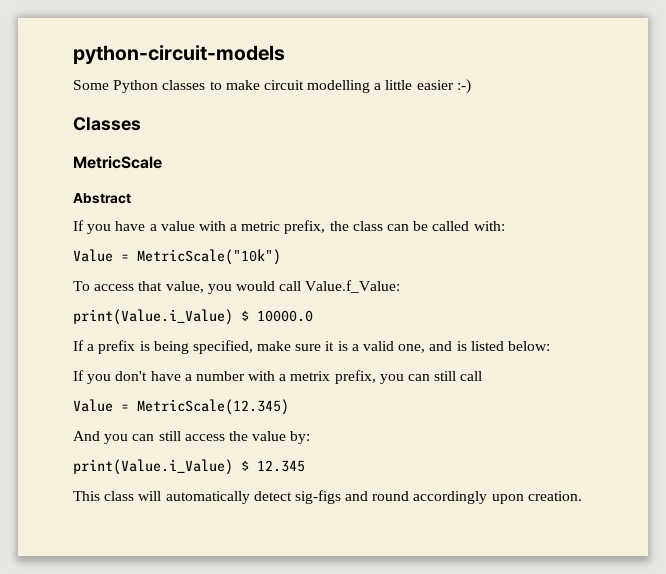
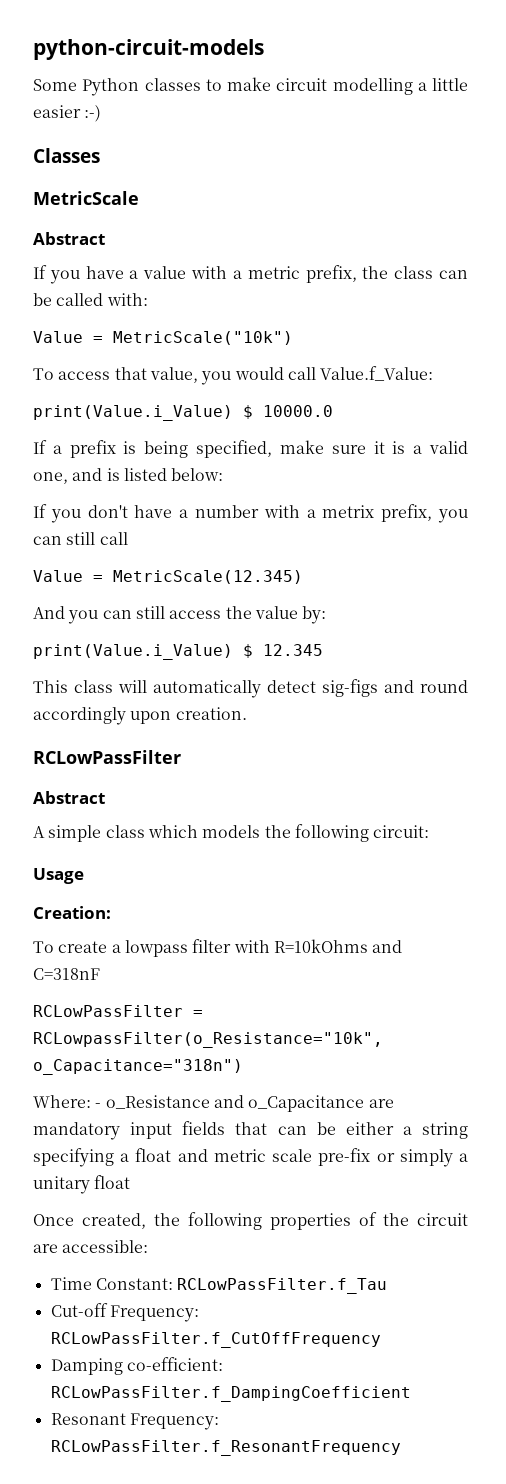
(582, 496) none -> [33,750,181,764] [33,791,105,804] [33,824,430,842] [33,868,84,884] [33,906,111,919] [33,939,403,957] [33,968,100,980] [33,1005,203,1017] [33,1032,383,1048] [33,1059,243,1075] [33,1095,394,1112] [33,1121,468,1140] [33,1148,469,1167] [33,1175,131,1194] [33,1212,468,1230] [33,1240,149,1253] [50,1277,388,1294] [50,1303,199,1322] [50,1332,381,1348] [50,1357,223,1375] [50,1386,411,1402] [50,1413,219,1430] [50,1440,401,1456] // RCLowPassFilter // Abstract // A simple class which models the following circuit: // Usage // Creation: // To create a lowpass filter with R=10kOhms and C=318nF // RCLowPassFilter = RCLowpassFilter(o_Resistance="10k", o_Capacitance="318n") // Where: - o_Resistance and o_Capacitance are mandatory input fields that can be either a string specifying a float and metric scale pre-fix or simply a unitary float // Once created, the following properties of the circuit are accessible: // Time Constant: RCLowPassFilter.f_Tau // Cut-off Frequency: RCLowPassFilter.f_CutOffFrequency // Damping co-efficient: RCLowPassFilter.f_DampingCoefficient // Resonant Frequency: RCLowPassFilter.f_ResonantFrequency

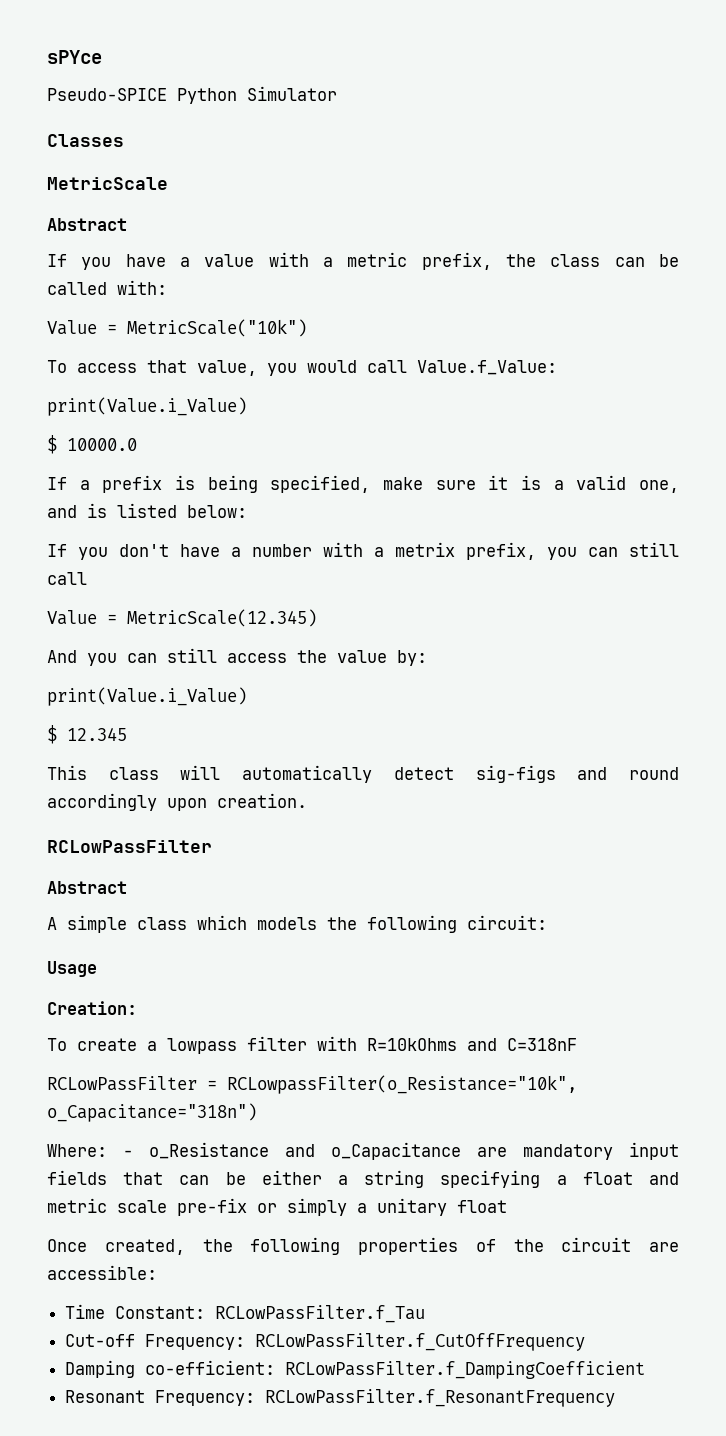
[33,39,264,60] [33,77,468,96] [33,105,102,122] python-circuit-models // Some Python classes to make circuit modelling a little easier :-) -> [47,50,102,64] [47,86,337,104] sPYce // Pseudo-SPICE Python Simulator
(233, 413) none -> (247, 406) //
(233, 652) none -> (247, 696) //

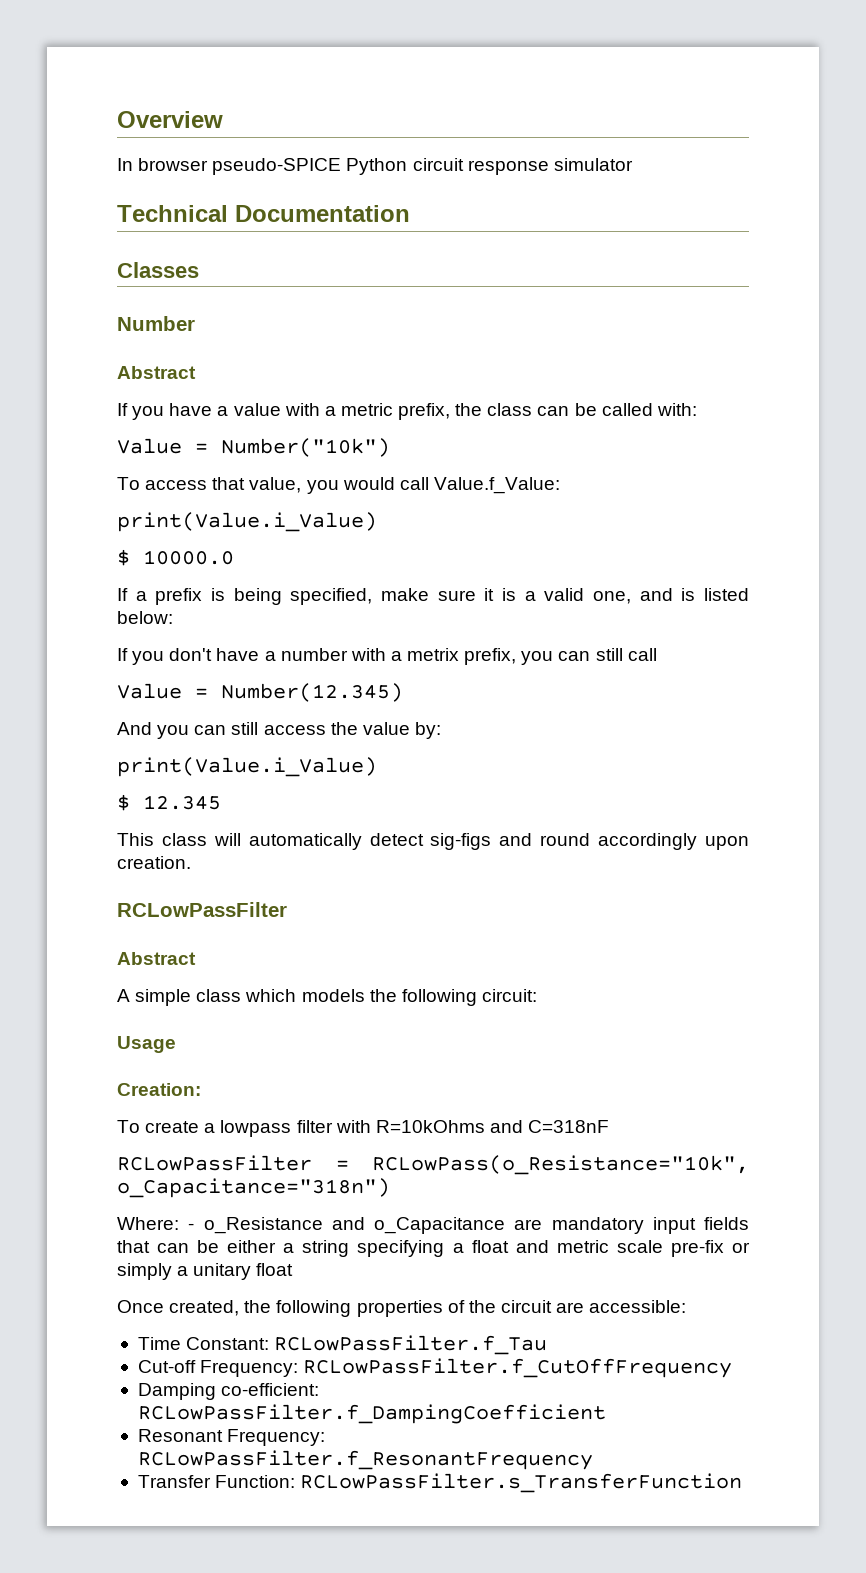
[47,50,102,64] [47,86,337,104] sPYce // Pseudo-SPICE Python Simulator -> [117,111,223,128] [117,158,633,175] [117,205,410,222] Overview // In browser pseudo-SPICE Python circuit response simulator // Technical Documentation
[47,177,168,190] MetricScale -> [117,316,195,331] Number
[127,319,307,337] MetricScale("10k") -> [221,438,390,457] Number("10k")
[127,609,317,627] MetricScale(12.345) -> [221,683,403,702] Number(12.345)
[227,1075,577,1094] RCLowpassFilter(o_Resistance="10k", -> [372,1155,749,1175] RCLowPass(o_Resistance="10k",
(616, 1398) none -> [137,1473,743,1493] // Transfer Function: RCLowPassFilter.s_TransferFunction

